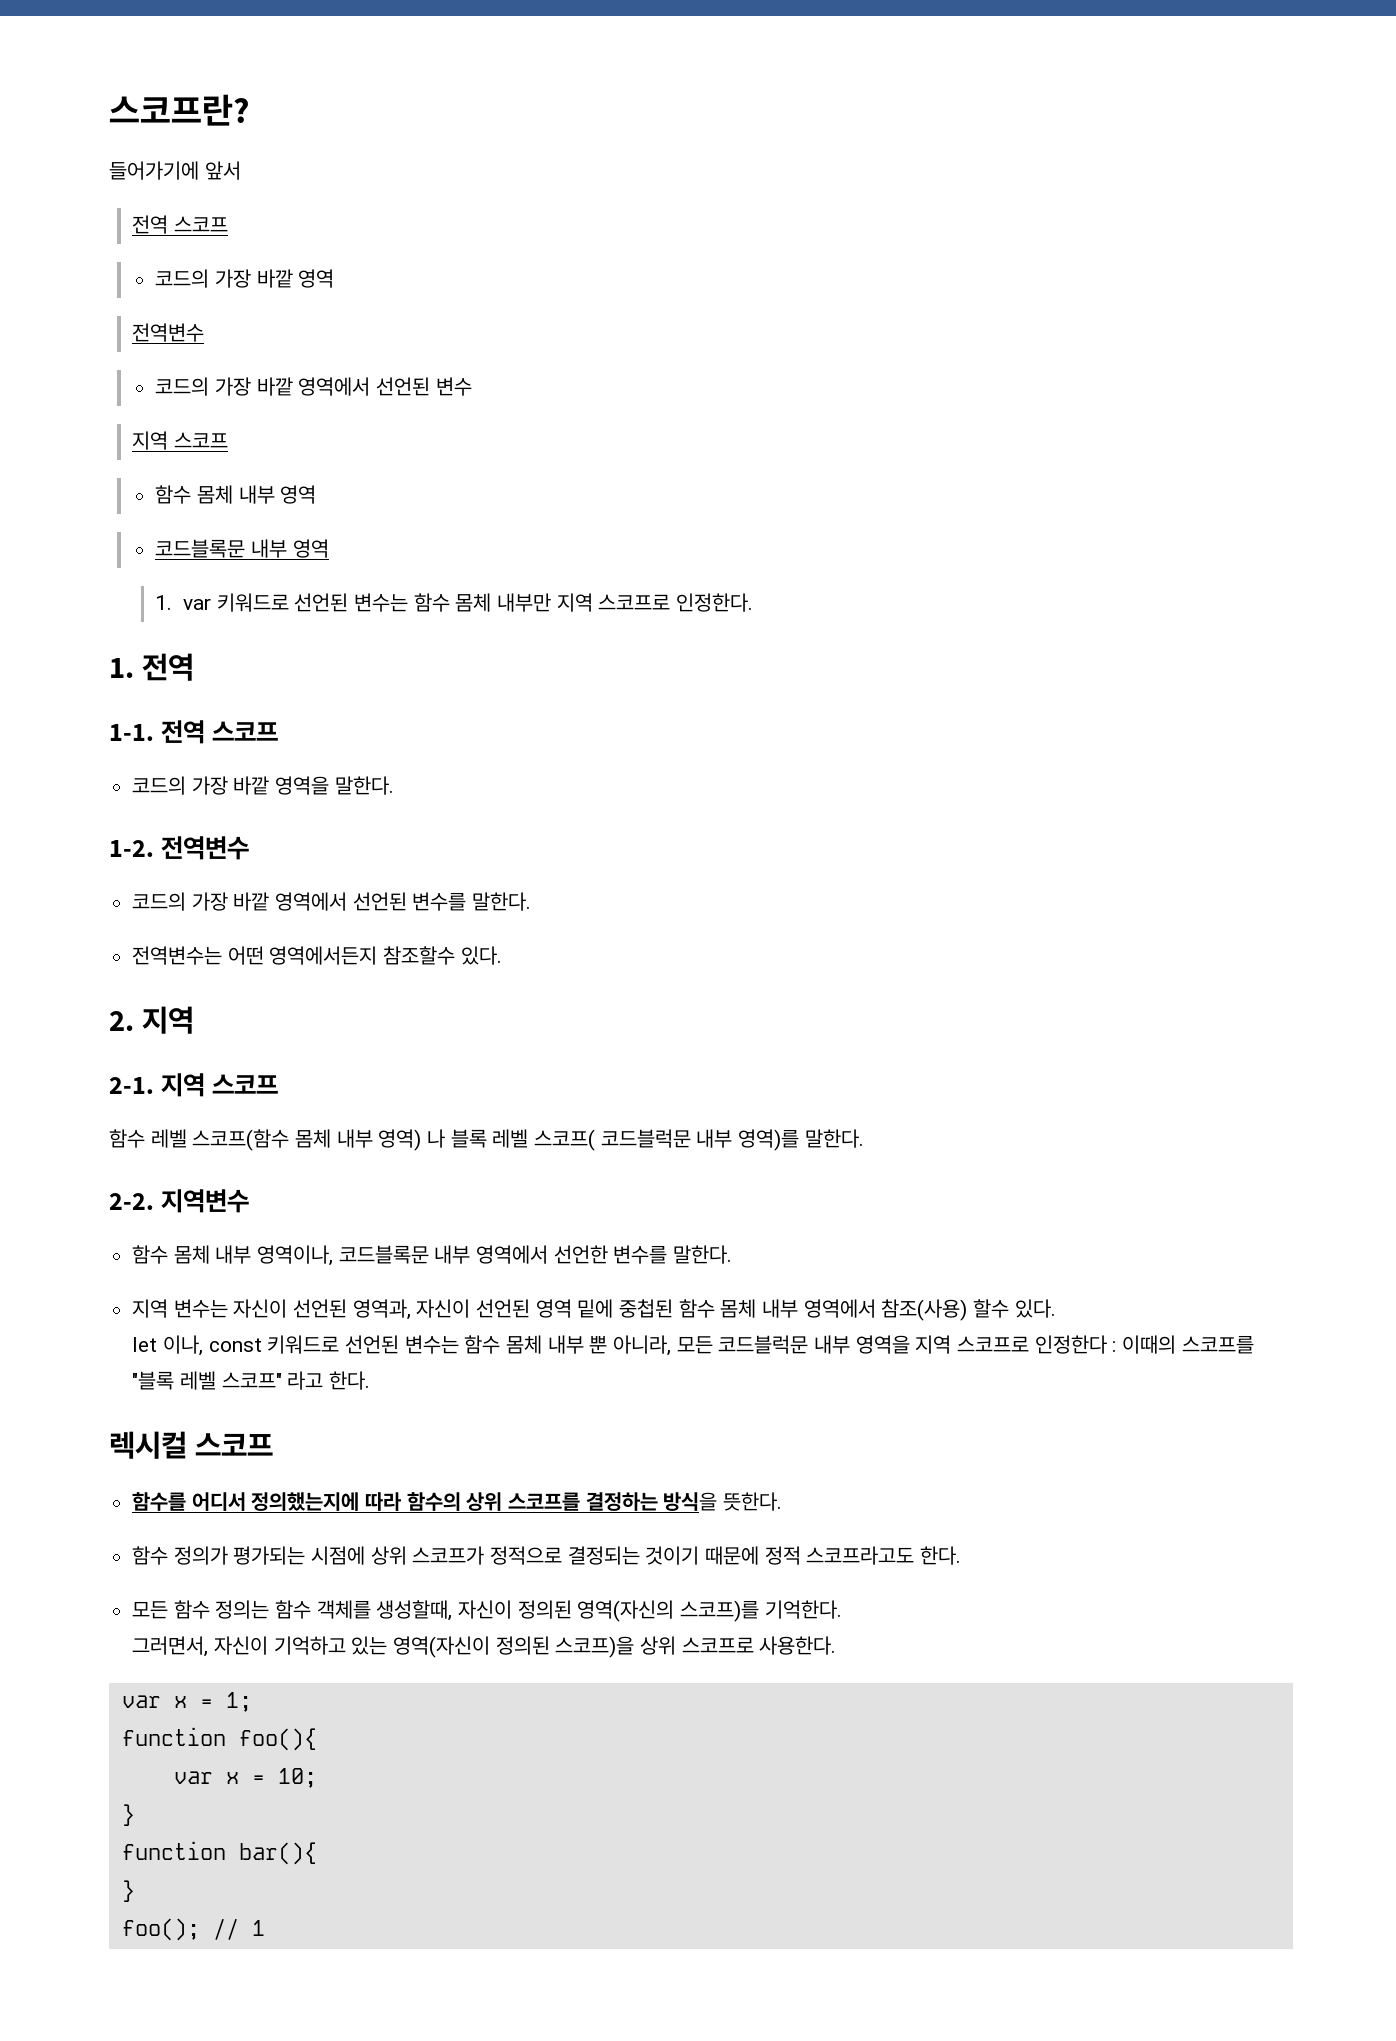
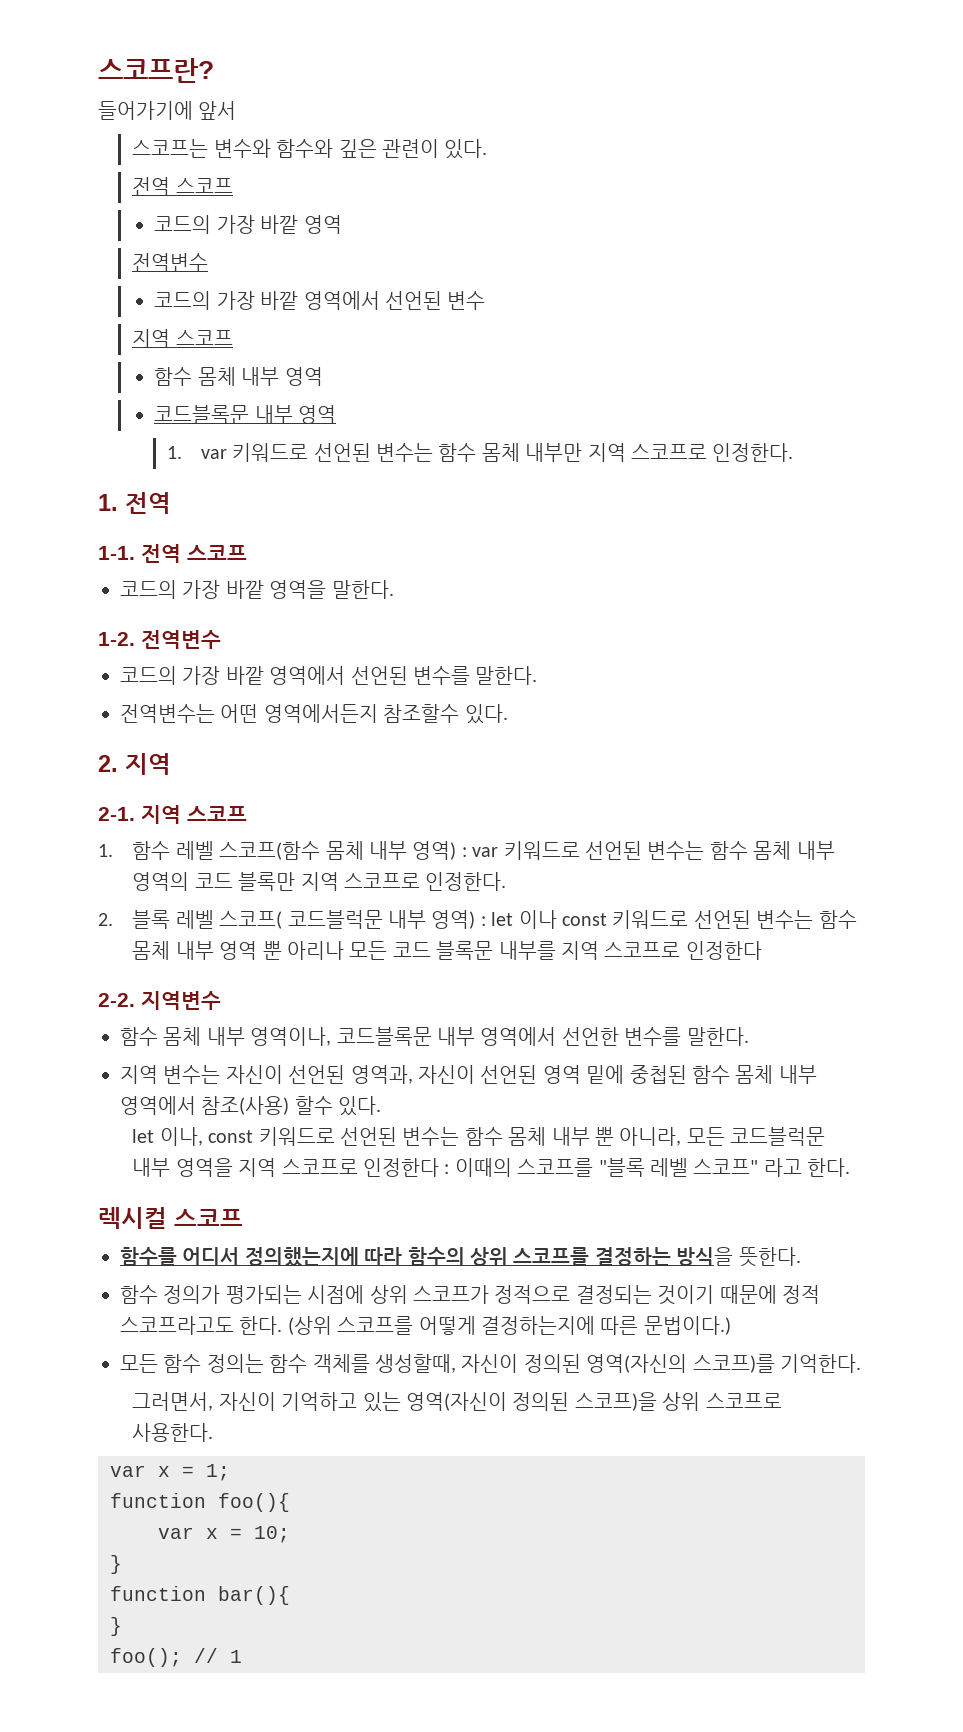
(241, 170) none -> [132,139,488,159] // 스코프는 변수와 함수와 깊은 관련이 있다.
(279, 1084) none -> [98,844,113,857] 1.
[427,1129,446,1148] 나 -> [461,841,835,860] [132,872,507,891] [98,913,113,926] : var 키워드로 선언된 변수는 함수 몸체 내부 영역의 코드 블록만 지역 스코프로 인정한다. // 2.
[738,1129,864,1151] 영역)를 말한다. -> [431,910,857,929] [132,941,762,960] 영역) : let 이나 const 키워드로 선언된 변수는 함수 몸체 내부 영역 뿐 아리나 모든 코드 블록문 내부를 지역 스코프로 인정한다
(962, 1555) none -> [287,1316,731,1335] (상위 스코프를 어떻게 결정하는지에 따른 문법이다.)

